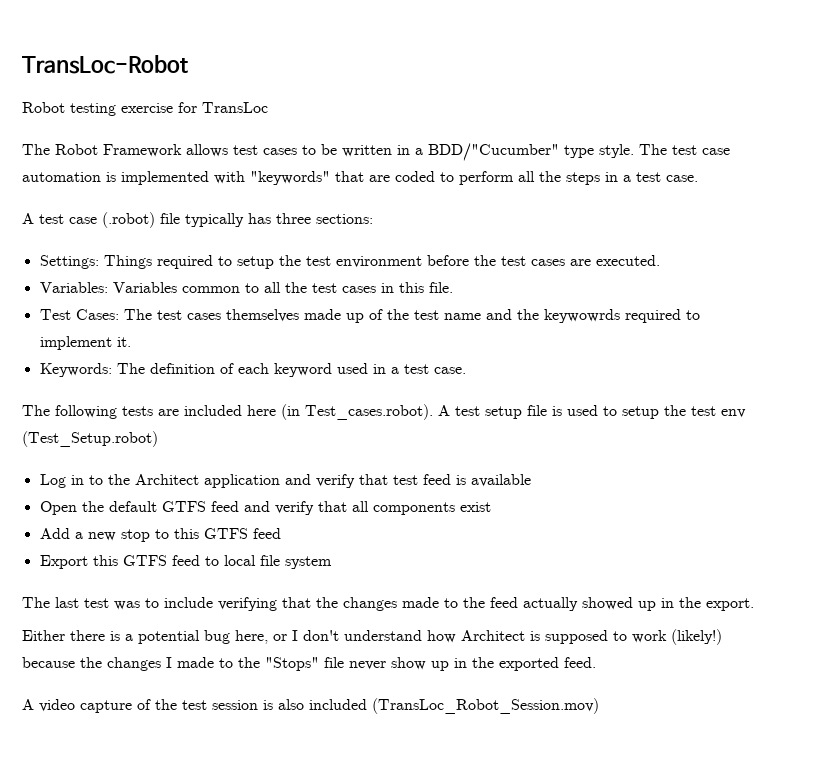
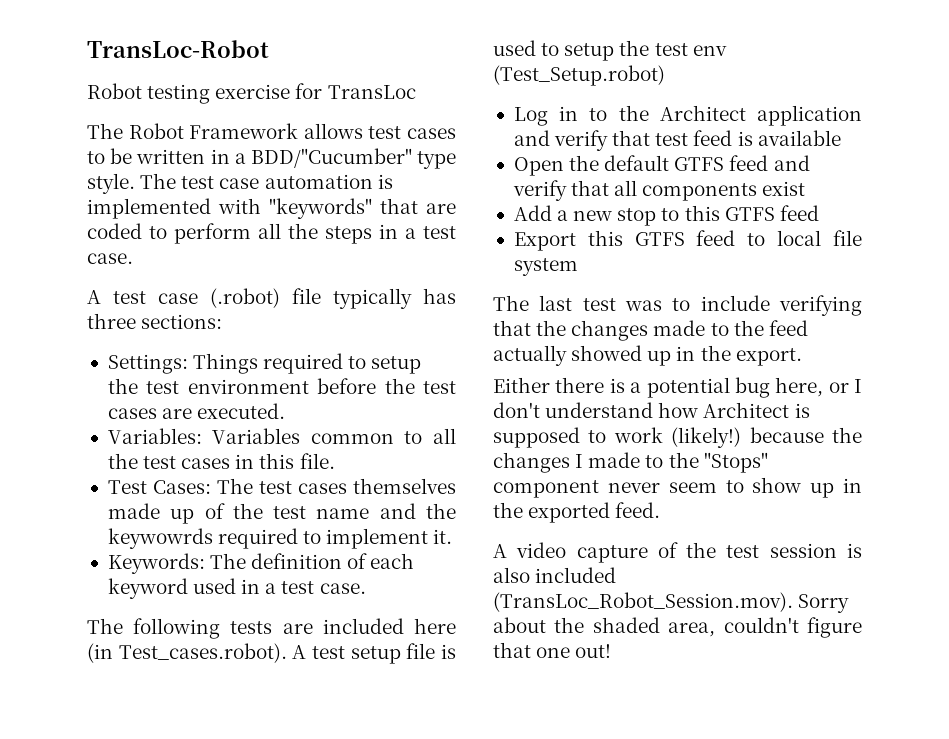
[324,657,386,670] file never -> [493,480,744,498] component never seem to
[372,698,599,714] (TransLoc_Robot_Session.mov) -> [493,592,850,613] [493,617,862,638] [493,642,612,658] (TransLoc_Robot_Session.mov). Sorry about the shaded area, couldn't figure that one out!

